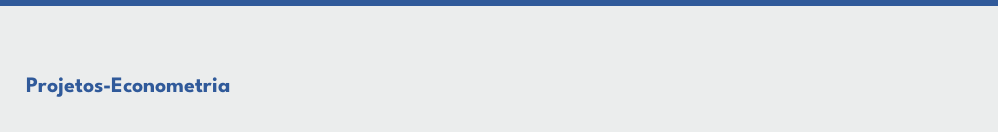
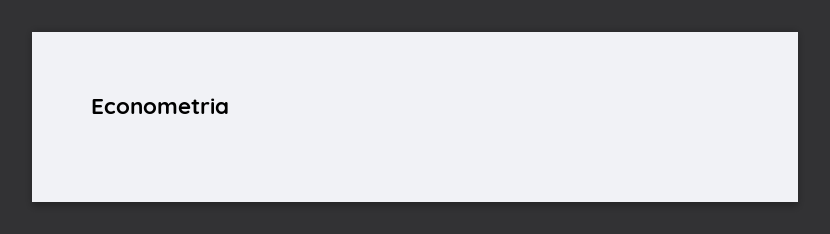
[26,77,230,97] Projetos-Econometria -> [91,98,229,114] Econometria

